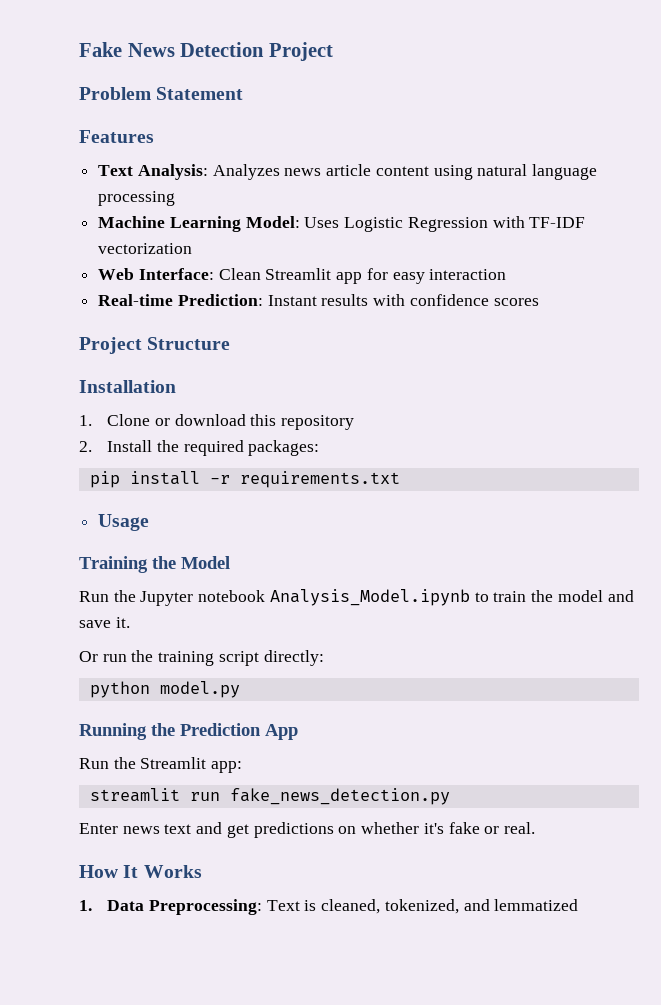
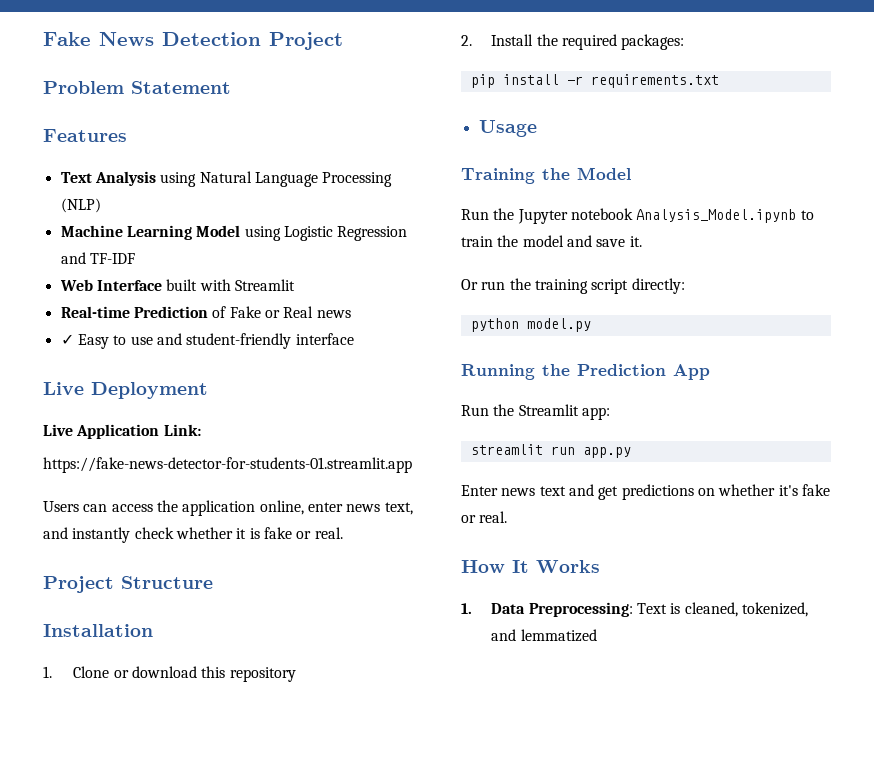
[137,164,598,180] [98,191,176,206] Analysis: Analyzes news article content using natural language processing -> [94,171,393,187] [60,198,101,213] Analysis using Natural Language Processing (NLP)
[245,216,340,228] Model: Uses -> [196,225,281,241] Model using
[492,216,525,228] with -> [60,252,86,264] and
[98,243,193,254] vectorization -> (135, 258) none
[138,268,507,284] [98,294,539,306] Interface: Clean Streamlit app for easy interaction // Real-time Prediction: Instant results with confidence scores -> [96,279,295,291] [60,306,351,318] [60,333,354,349] [43,382,208,399] [43,424,201,439] [43,457,412,473] [43,500,413,516] [43,527,343,543] Interface built with Streamlit // Real-time Prediction of Fake or Real news // ✓ Easy to use and student-friendly interface // Live Deployment // Live Application Link: // https://fake-news-detector-for-students-01.streamlit.app // Users can access the application online, enter news text, and instantly check whether it is fake or real.
[229,788,450,805] fake_news_detection.py -> [582,447,631,458] app.py

